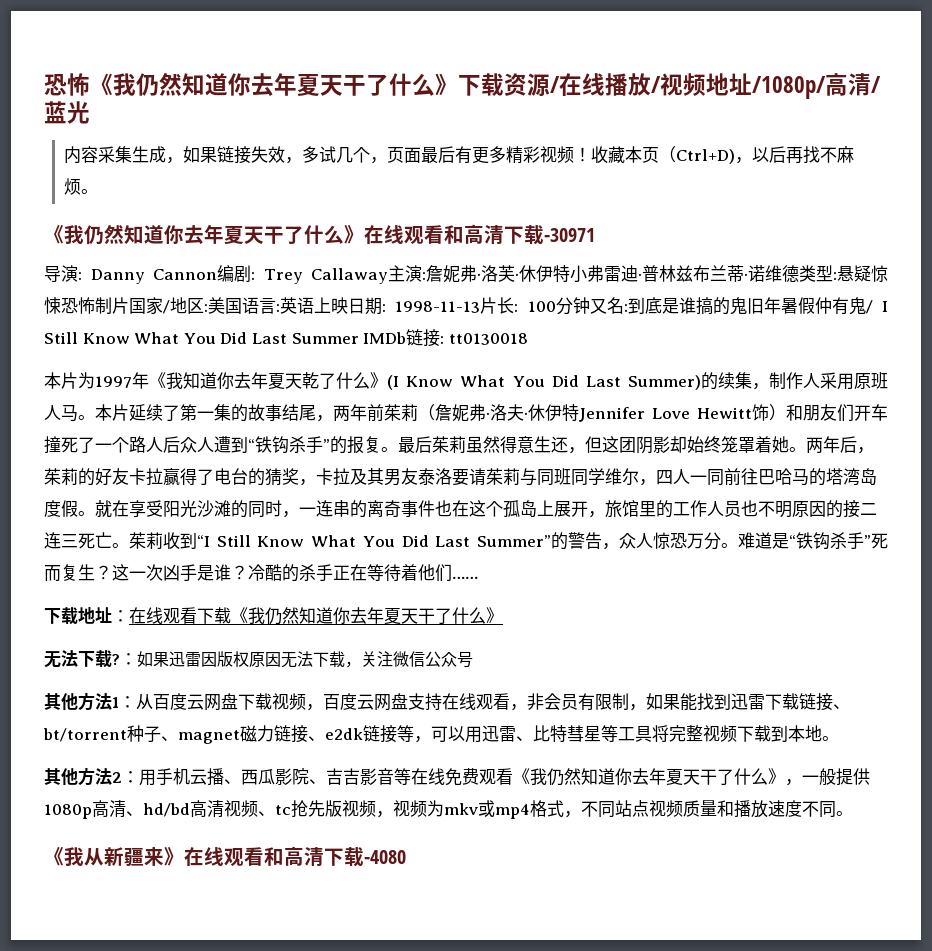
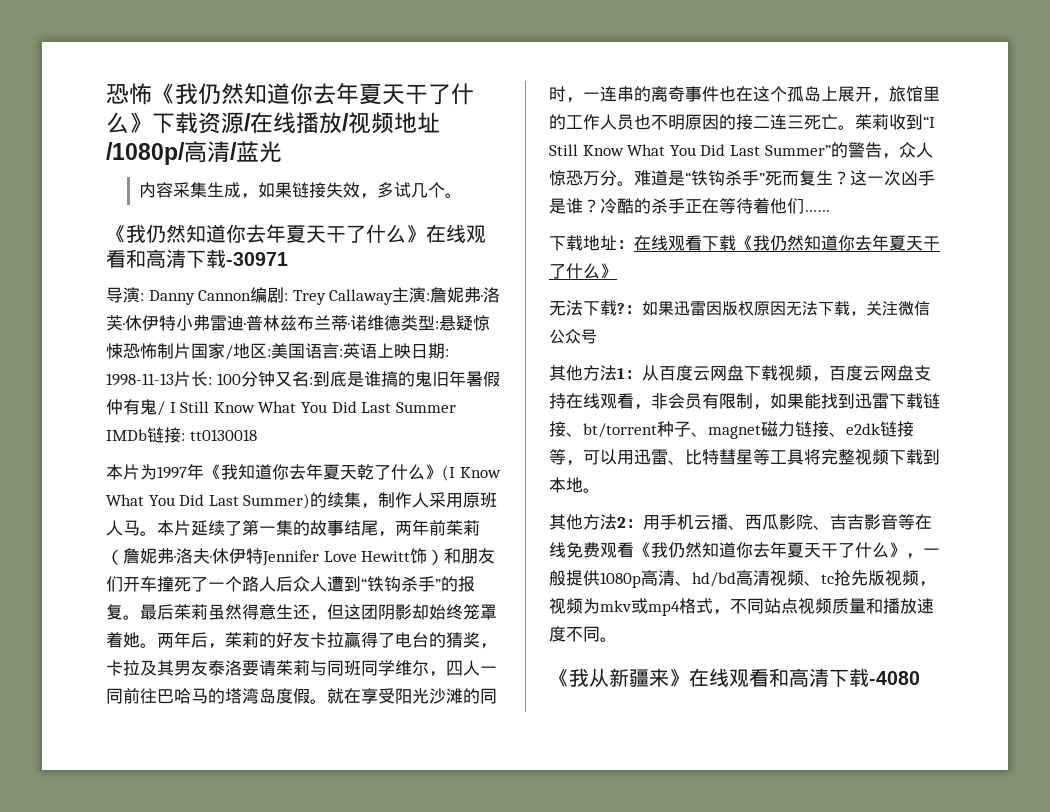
[370,146,855,164] [64,178,82,195] ，页面最后有更多精彩视频！收藏本页（Ctrl+D)，以后再找不麻烦 -> (446, 190) none

